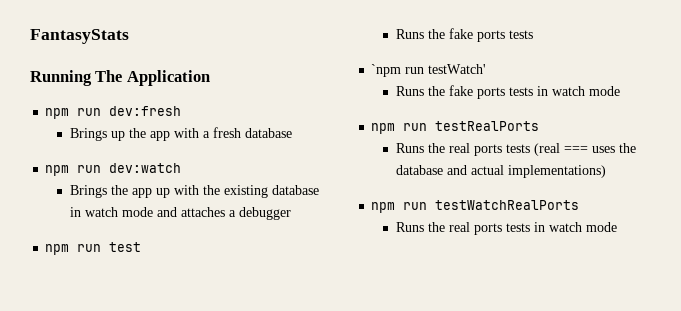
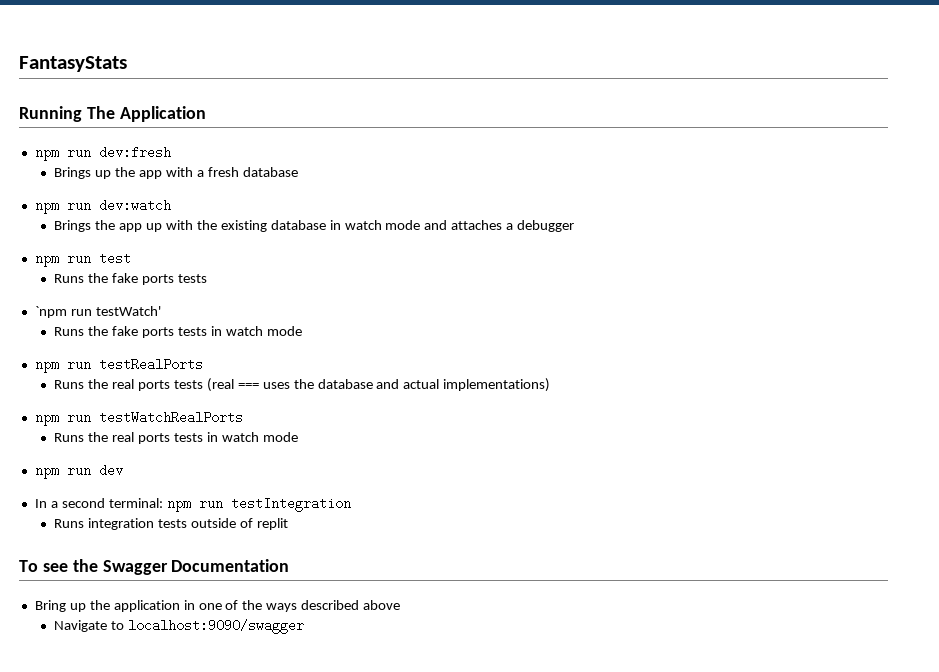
(617, 227) none -> [34,464,123,479] [34,497,351,512] [54,518,288,530] [19,559,290,575] [34,600,401,612] [54,619,305,634] // npm run dev // In a second terminal: npm run testIntegration // Runs integration tests outside of replit // To see the Swagger Documentation // Bring up the application in one of the ways described above // Navigate to localhost:9090/swagger

